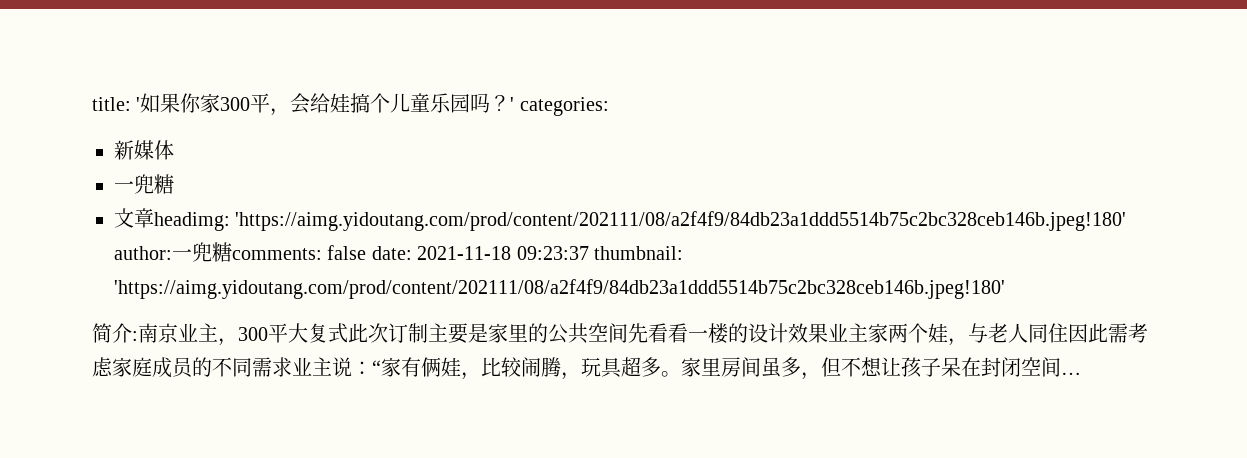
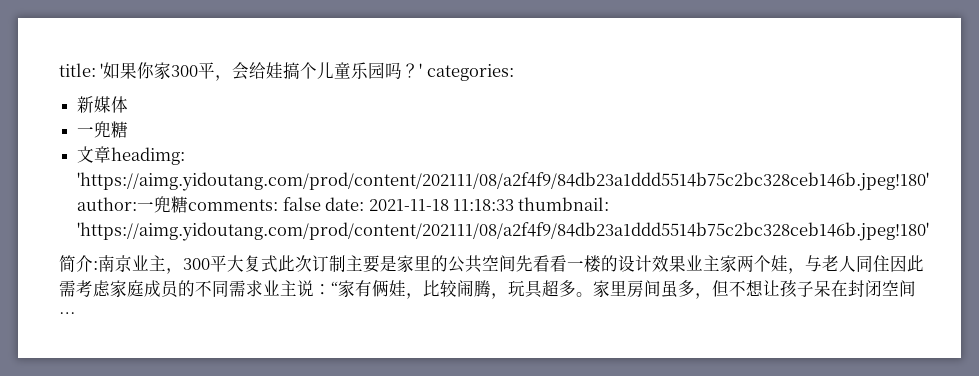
[516,246,589,260] 09:23:37 -> [452,199,514,211] 11:18:33

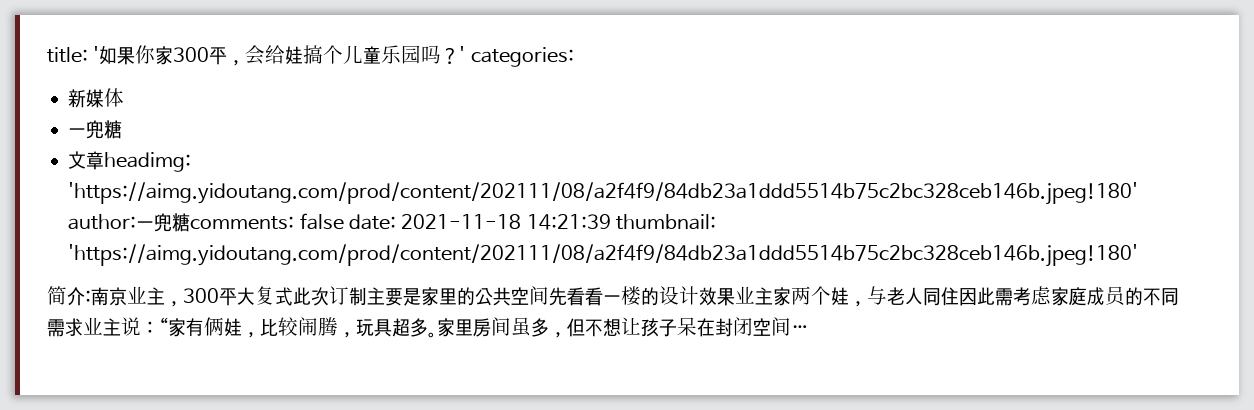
[452,199,514,211] 11:18:33 -> [526,214,611,230] 14:21:39

